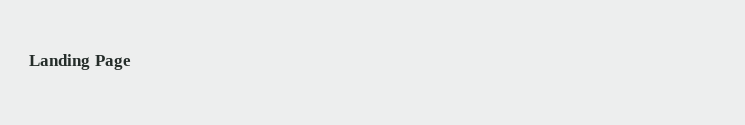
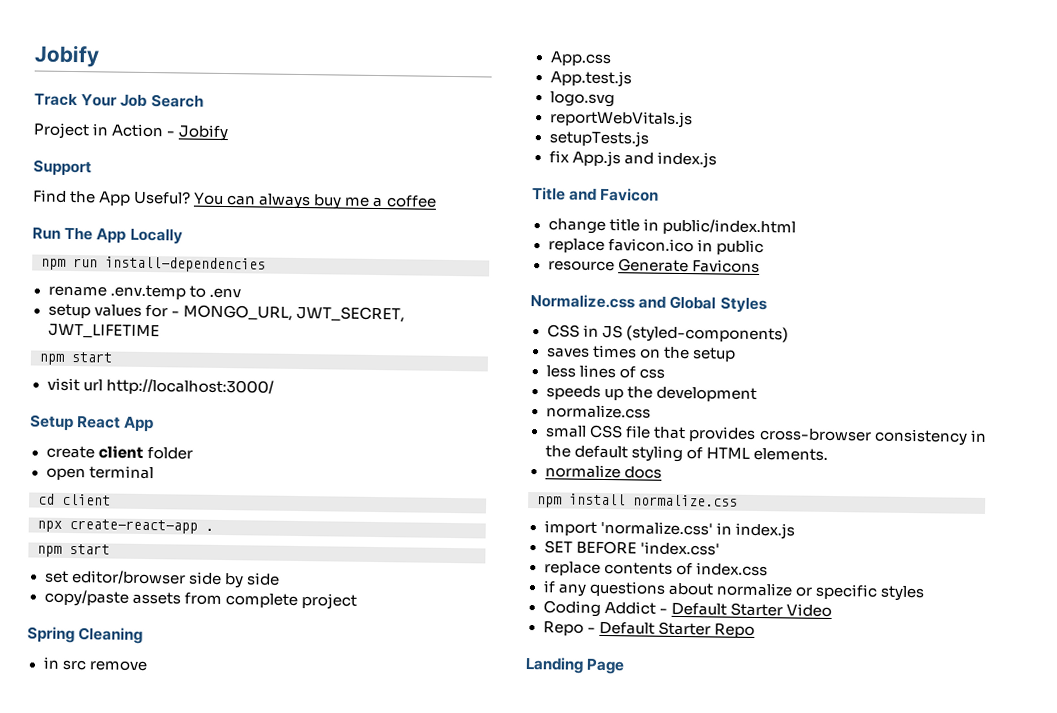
(29, 62) none -> [34,44,100,68] [34,93,204,108] [33,122,230,142] [33,159,92,177] [32,189,437,210] [32,227,183,245] [41,256,266,273] [47,284,241,300] [47,303,405,323] [47,323,160,339] [39,352,113,365] [46,377,274,396] [29,414,155,433] [45,445,193,460] [45,465,154,481] [38,493,111,506] [37,519,214,534] [37,544,110,557] [43,570,280,589] [43,589,357,610] [27,626,144,644] [42,656,147,672] [549,51,611,67] [549,70,632,88] [549,91,615,108] [549,110,693,129] [548,130,649,148] [548,150,717,169] [532,187,660,202] [547,218,796,236] [547,238,764,256] [547,258,760,274] [530,294,767,314] [546,324,789,344] [545,344,736,362] [545,364,665,379] [545,385,757,402] [545,404,651,419] [544,424,987,446] [544,445,828,463] [544,464,662,479] [537,493,738,508] [543,520,795,540] [543,540,720,556] [543,561,768,577] [542,580,925,602] [542,600,832,617] [542,621,755,638] Jobify // Track Your Job Search // Project in Action - Jobify // Support // Find the App Useful? You can always buy me a coffee // Run The App Locally // npm run install-dependencies // rename .env.temp to .env // setup values for - MONGO_URL, JWT_SECRET, JWT_LIFETIME // npm start // visit url http://localhost:3000/ // Setup React App // create client folder // open terminal // cd client // npx create-react-app . // npm start // set editor/browser side by side // copy/paste assets from complete project // Spring Cleaning // in src remove // App.css // App.test.js // logo.svg // reportWebVitals.js // setupTests.js // fix App.js and index.js // Title and Favicon // change title in public/index.html // replace favicon.ico in public // resource Generate Favicons // Normalize.css and Global Styles // CSS in JS (styled-components) // saves times on the setup // less lines of css // speeds up the development // normalize.css // small CSS file that provides cross-browser consistency in the default styling of HTML elements. // normalize docs // npm install normalize.css // import 'normalize.css' in index.js // SET BEFORE 'index.css' // replace contents of index.css // if any questions about normalize or specific styles // Coding Addict - Default Starter Video // Repo - Default Starter Repo //

